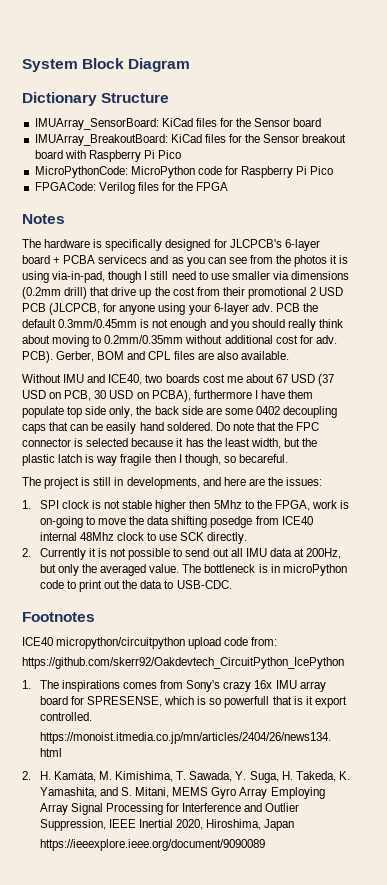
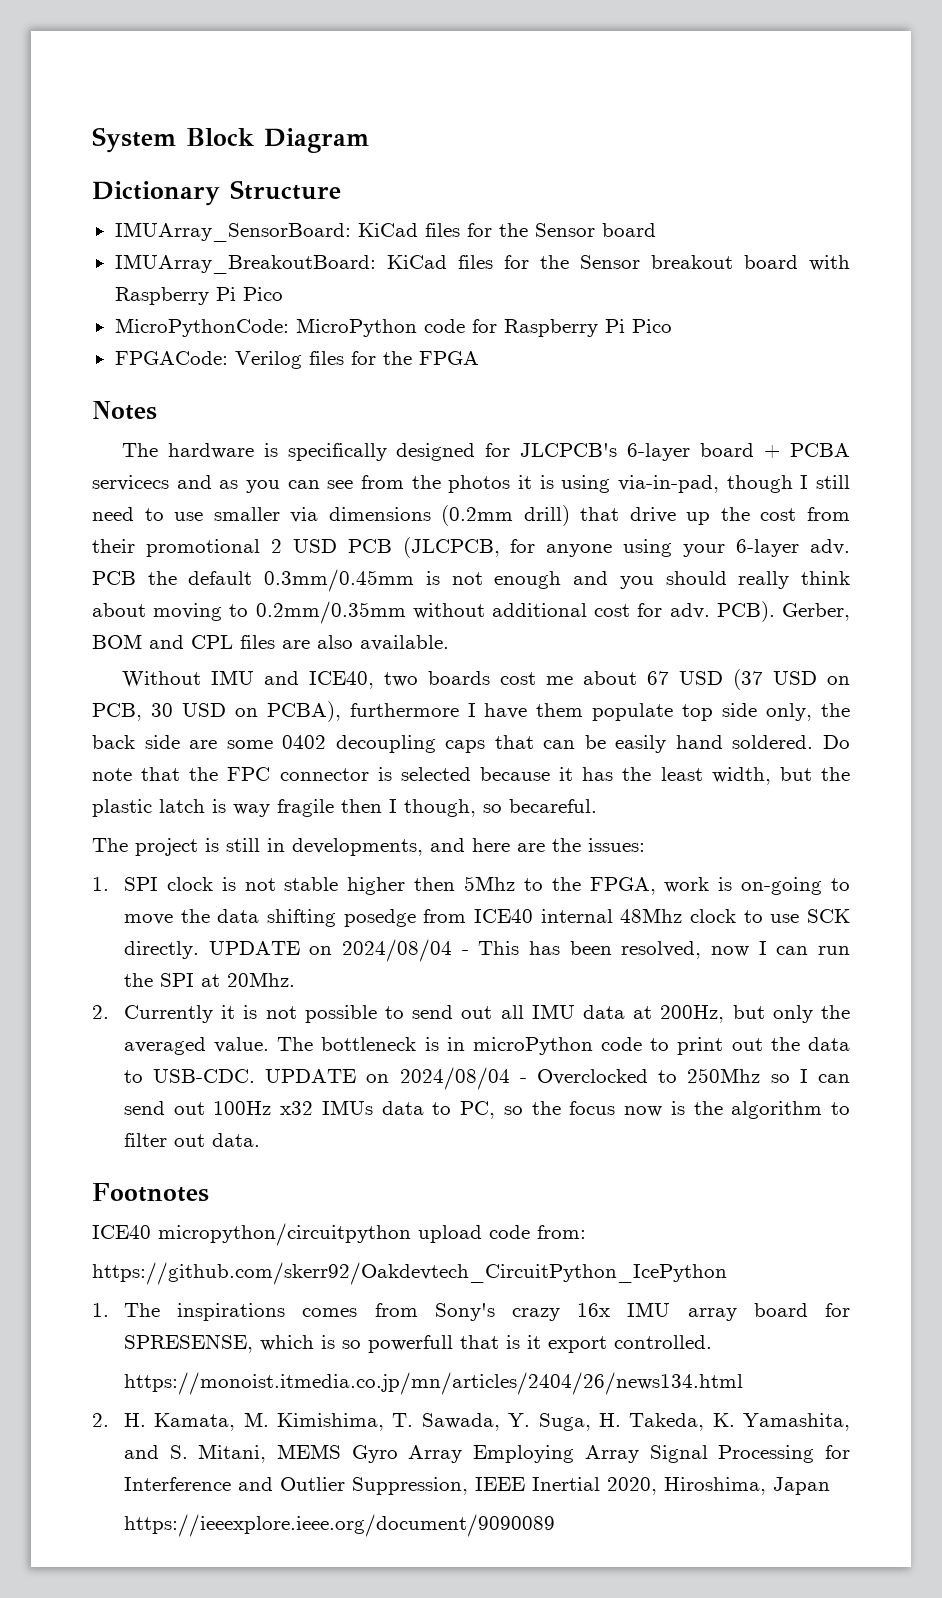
(248, 538) none -> [208,939,851,962] [123,972,295,987] UPDATE on 2024/08/04 - This has been resolved, now I can run the SPI at 20Mhz.
(232, 584) none -> [265,1067,850,1090] [123,1100,850,1119] [123,1133,260,1147] UPDATE on 2024/08/04 - Overclocked to 250Mhz so I can send out 100Hz x32 IMUs data to PC, so the focus now is the algorithm to filter out data.

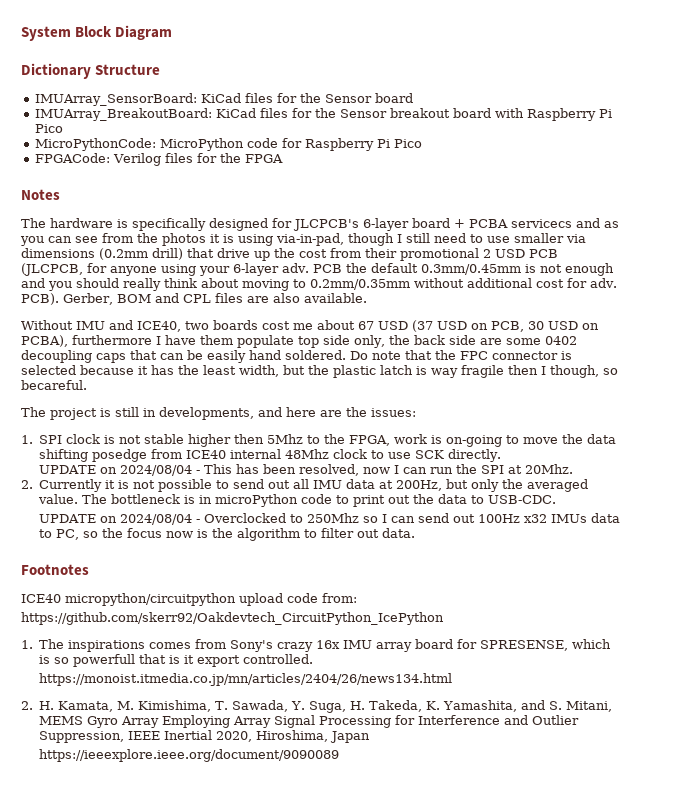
(199, 950) none -> (502, 455) //
(256, 1076) none -> (557, 499) //

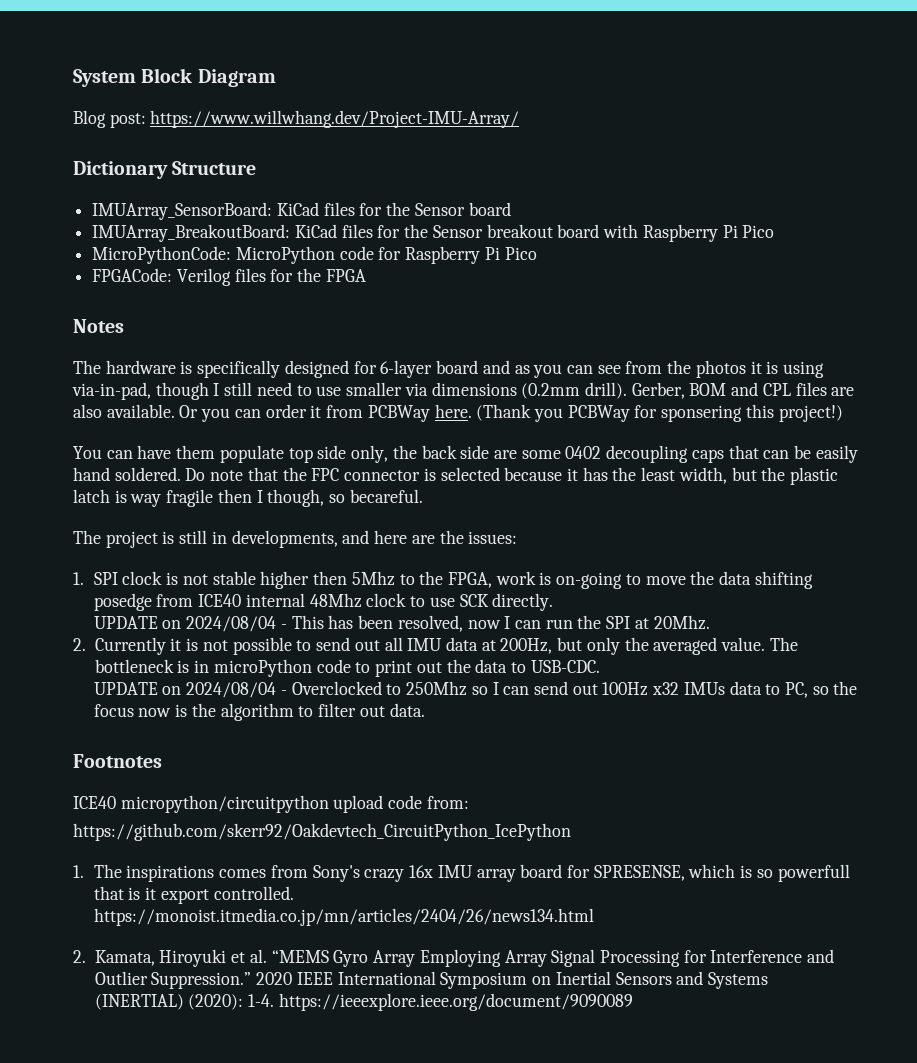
(173, 32) none -> [73,110,520,128] // Blog post: https://www.willwhang.dev/Project-IMU-Array/
[293,219,359,231] JLCPCB's -> (377, 367) none
[454,219,572,228] + PCBA servicecs -> (479, 367) none
[152,248,558,261] [21,263,614,276] [21,278,617,291] [21,293,59,305] drill) that drive up the cost from their promotional 2 USD PCB (JLCPCB, for anyone using your 6-layer adv. PCB the default 0.3mm/0.45mm is not enough and you should really think about moving to 0.2mm/0.35mm without additional cost for adv. PCB). -> [584,382,627,399] drill).
[21,320,599,332] [21,335,161,347] // Without IMU and ICE40, two boards cost me about 67 USD (37 USD on PCB, 30 USD on PCBA), furthermore I -> [179,404,843,422] [73,446,133,459] Or you can order it from PCBWay here. (Thank you PCBWay for sponsering this project!) // You can
[39,700,613,713] [39,716,84,725] H. Kamata, M. Kimishima, T. Sawada, Y. Suga, H. Takeda, K. Yamashita, and S. Mitani, MEMS -> [94,949,329,967] Kamata, Hiroyuki et al. “MEMS
[39,730,371,743] Suppression, IEEE Inertial 2020, Hiroshima, Japan // -> [151,971,769,989] [94,994,275,1010] Suppression.” 2020 IEEE International Symposium on Inertial Sensors and Systems (INERTIAL) (2020): 1-4.

